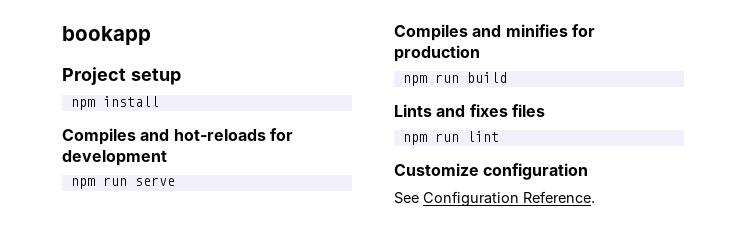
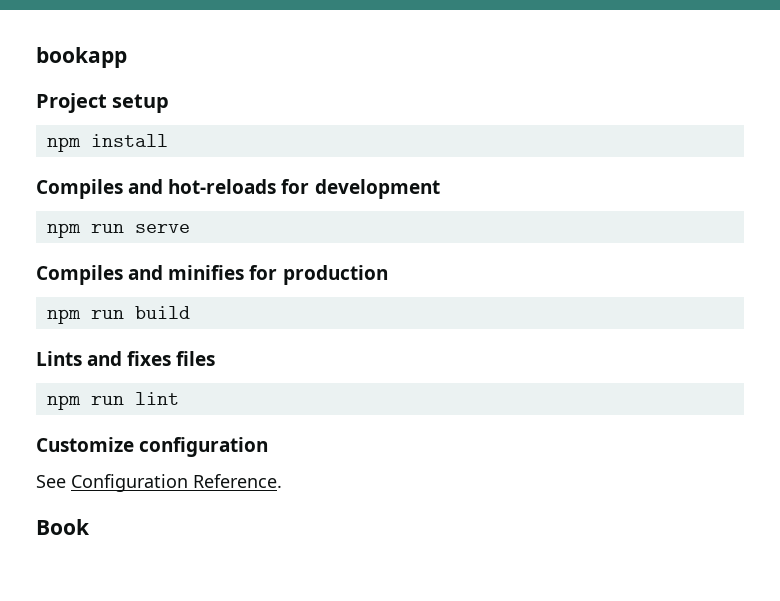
(595, 197) none -> [36,519,90,535] // Book

